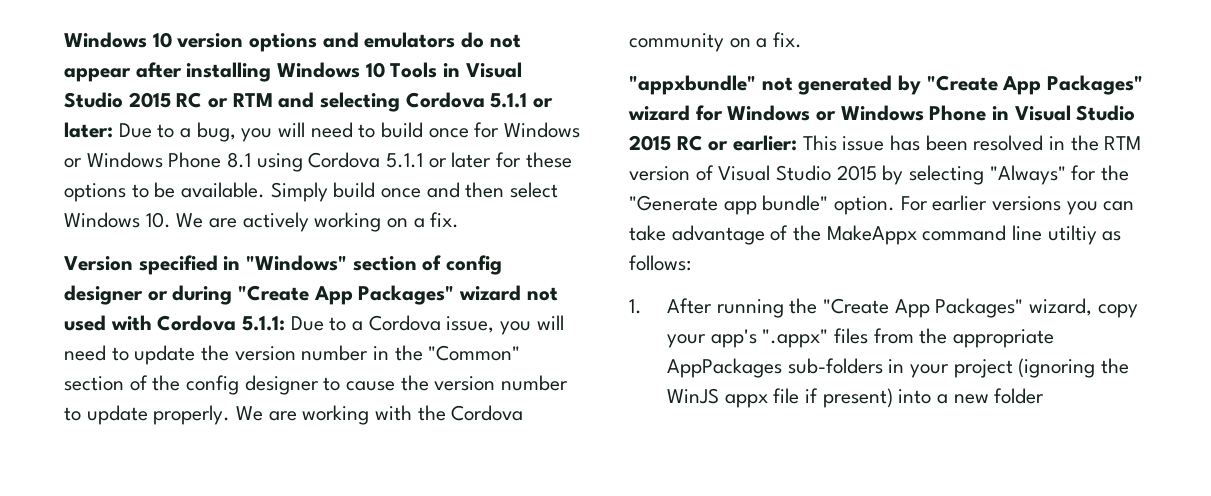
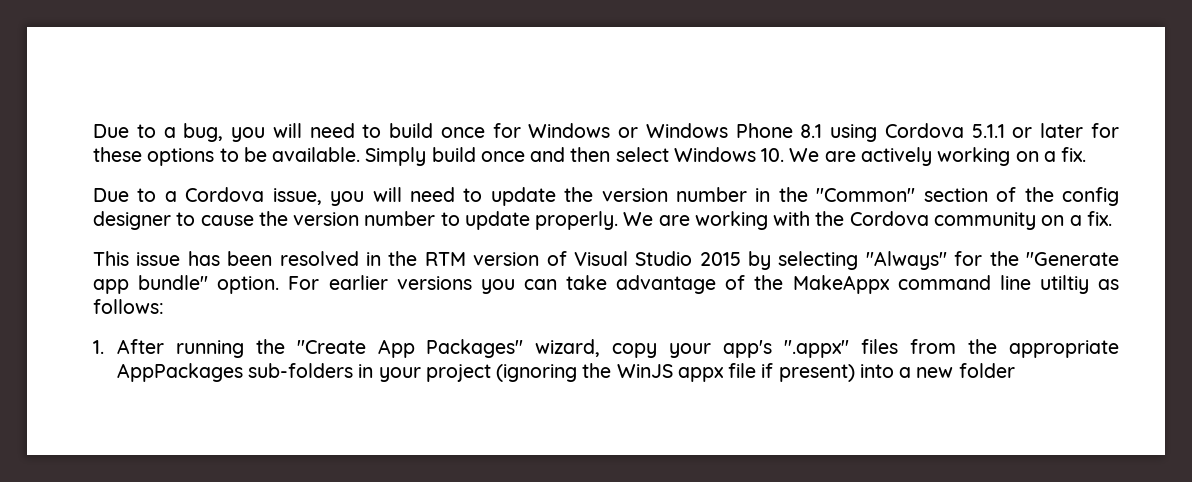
[64,32,521,52] [64,62,522,82] [64,92,554,112] [64,122,113,138] Windows 10 version options and emulators do not appear after installing Windows 10 Tools in Visual Studio 2015 RC or RTM and selecting Cordova 5.1.1 or later: -> (93, 131) none
[64,255,503,275] [64,285,558,305] [64,315,286,331] Version specified in "Windows" section of config designer or during "Create App Packages" wizard not used with Cordova 5.1.1: -> (1087, 154) none
[629,75,1144,95] [628,105,1136,121] [629,135,798,151] "appxbundle" not generated by "Create App Packages" wizard for Windows or Windows Phone in Visual Studio 2015 RC or earlier: -> (1112, 218) none

